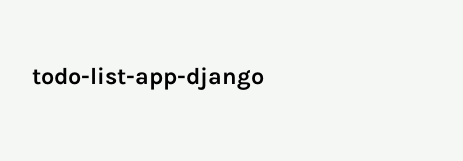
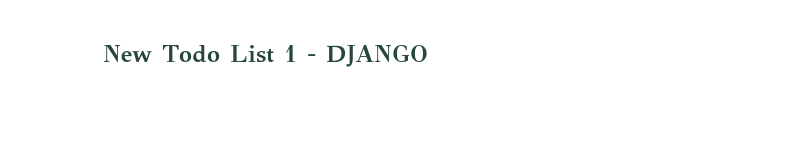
[32,67,264,90] todo-list-app-django -> [103,44,428,67] New Todo List 1 - DJANGO

